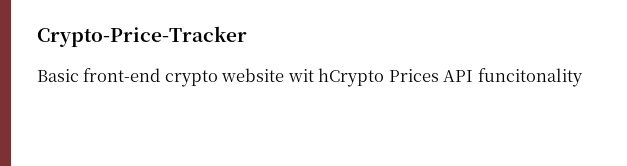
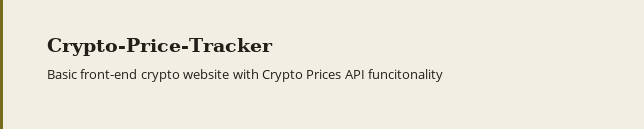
[287,68,385,87] wit hCrypto -> [232,69,303,82] with Crypto

